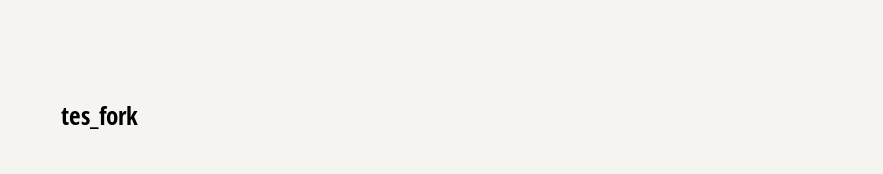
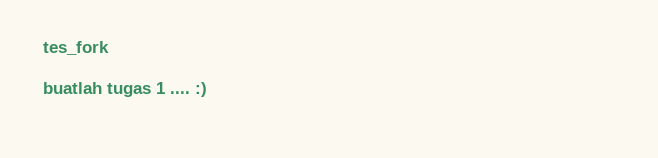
(138, 117) none -> [43,82,207,97] // buatlah tugas 1 .... :)

